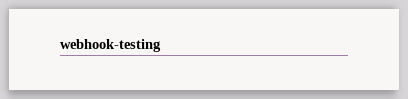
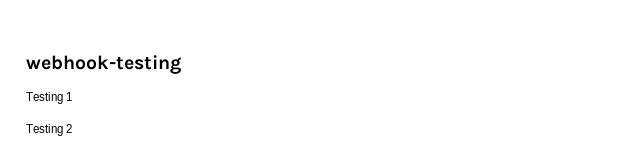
(161, 45) none -> [26,92,73,104] [26,124,73,136] // Testing 1 // Testing 2

